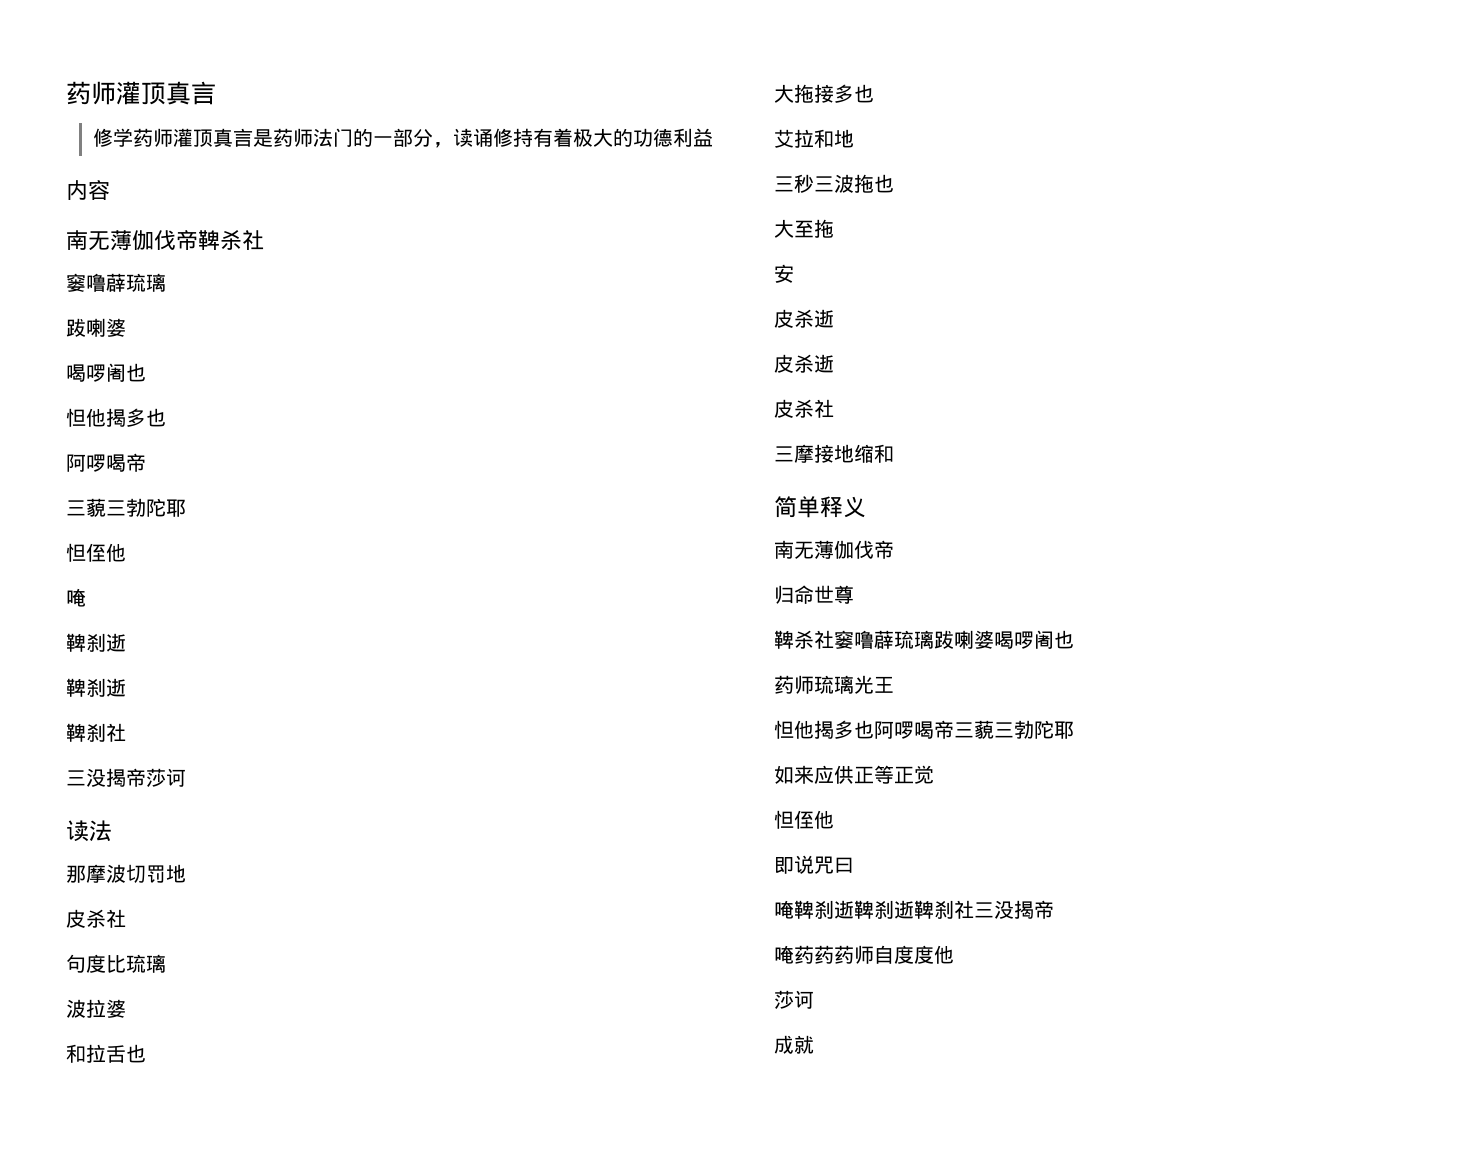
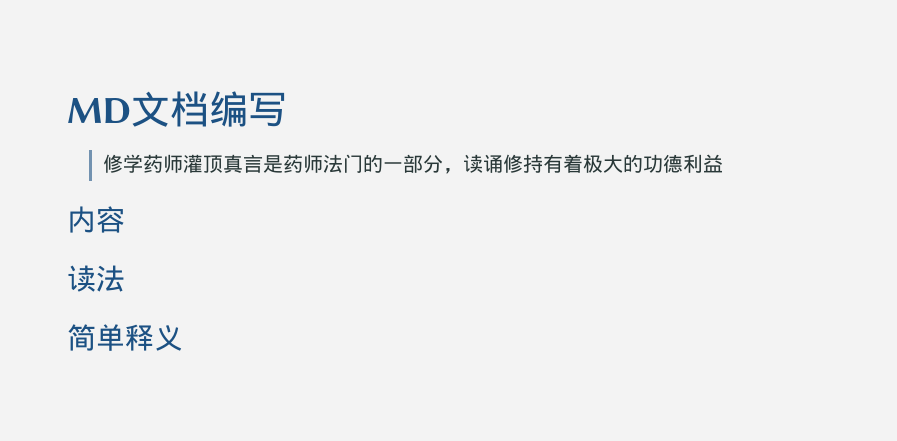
[66,81,216,105] 药师灌顶真言 -> [67,91,287,127] MD文档编写
[66,230,264,251] [66,273,166,292] [66,318,126,337] [66,363,146,382] [66,408,166,427] [66,453,146,472] [66,498,186,517] [66,543,126,562] [66,588,86,607] [66,633,126,652] [66,678,126,697] [66,723,126,742] [66,768,186,787] [66,820,112,842] [66,864,186,883] [66,909,126,928] [66,954,166,973] [66,999,126,1018] [66,1044,146,1063] [774,84,874,103] [774,129,854,148] [774,174,894,193] [774,219,834,238] [774,264,794,283] [774,309,834,328] [774,354,834,373] [774,399,834,418] [774,444,894,463] [774,496,866,518] [774,540,894,559] [774,585,854,604] [774,630,1074,649] [774,675,894,694] [774,720,1074,739] [774,765,934,784] [774,810,834,829] [774,855,854,874] [774,900,1054,919] [774,945,954,964] [774,990,814,1009] [774,1035,814,1054] 南无薄伽伐帝鞞杀社 // 窭噜薜琉璃 // 跋喇婆 // 喝啰阇也 // 怛他揭多也 // 阿啰喝帝 // 三藐三勃陀耶 // 怛侄他 // 唵 // 鞞刹逝 // 鞞刹逝 // 鞞刹社 // 三没揭帝莎诃 // 读法 // 那摩波切罚地 // 皮杀社 // 句度比琉璃 // 波拉婆 // 和拉舌也 // 大拖接多也 // 艾拉和地 // 三秒三波拖也 // 大至拖 // 安 // 皮杀逝 // 皮杀逝 // 皮杀社 // 三摩接地缩和 // 简单释义 // 南无薄伽伐帝 // 归命世尊 // 鞞杀社窭噜薜琉璃跋喇婆喝啰阇也 // 药师琉璃光王 // 怛他揭多也阿啰喝帝三藐三勃陀耶 // 如来应供正等正觉 // 怛侄他 // 即说咒曰 // 唵鞞刹逝鞞刹逝鞞刹社三没揭帝 // 唵药药药师自度度他 // 莎诃 // 成就 -> [67,265,125,292] [67,324,183,351] 读法 // 简单释义

